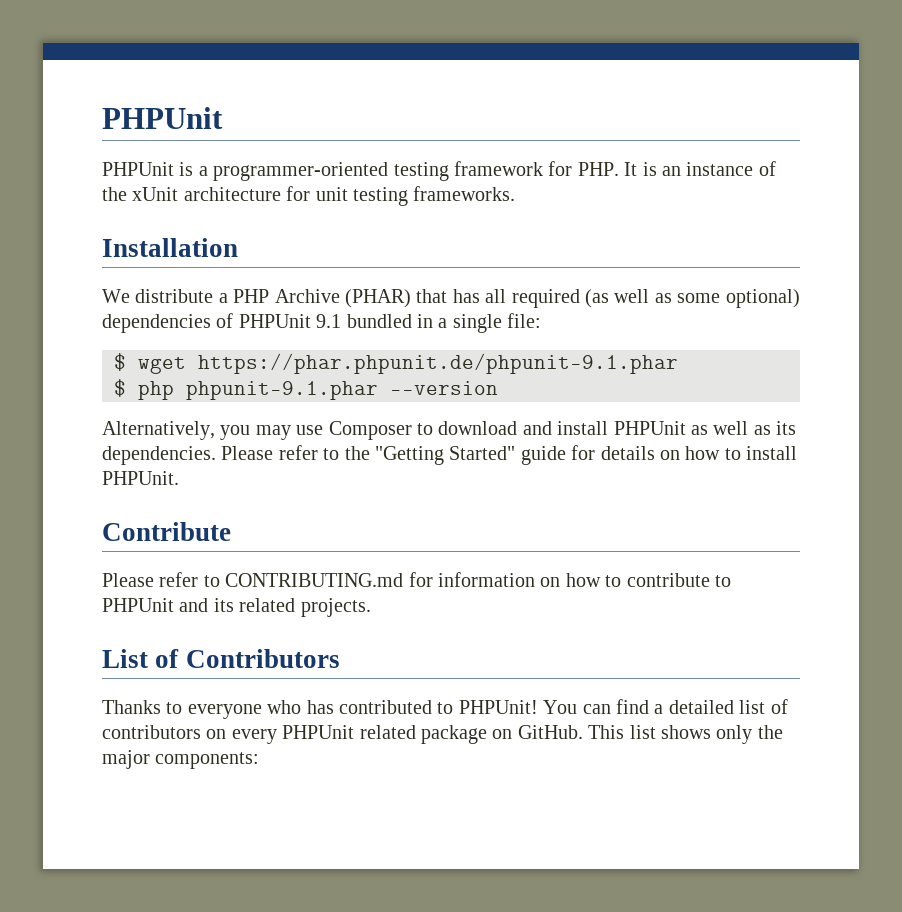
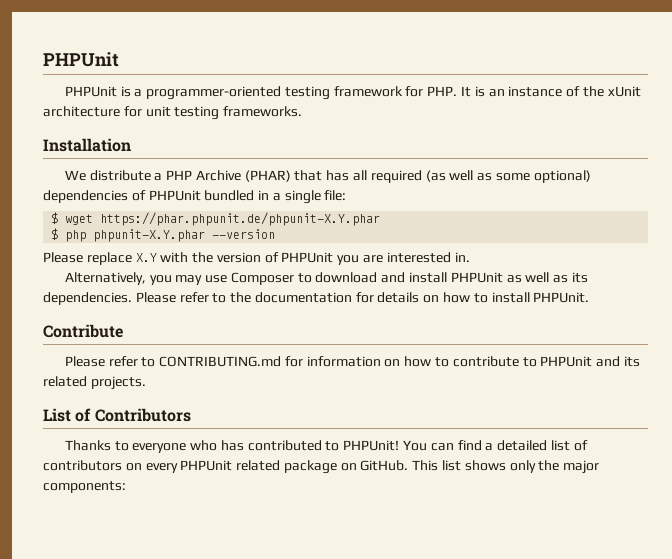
[316,314,342,328] 9.1 -> (201, 195) none
[198,353,678,374] https://phar.phpunit.de/phpunit-9.1.phar -> [100,212,381,226] https://phar.phpunit.de/phpunit-X.Y.phar
[186,381,378,400] phpunit-9.1.phar -> [93,229,206,242] phpunit-X.Y.phar
(498, 388) none -> [43,252,470,265] // Please replace X.Y with the version of PHPUnit you are interested in.
[375,446,566,465] "Getting Started" guide -> [254,292,352,303] documentation

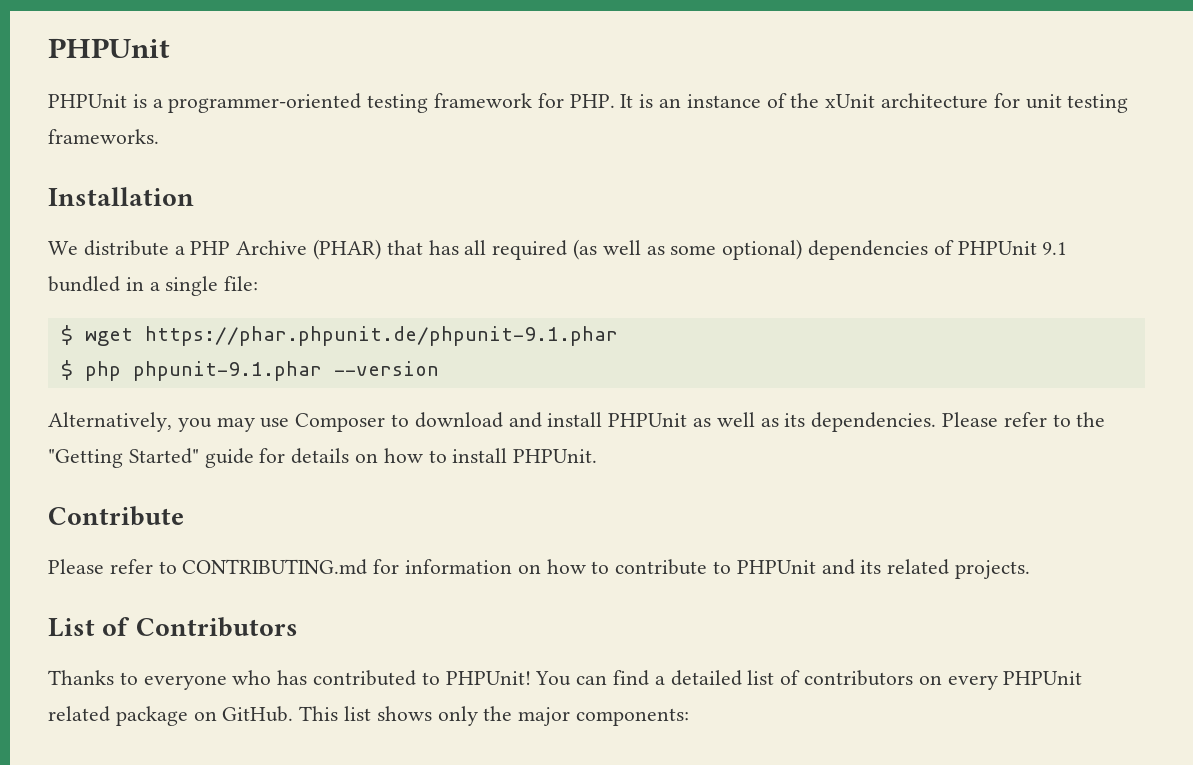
(201, 195) none -> [1042,242,1068,255] 9.1
[100,212,381,226] https://phar.phpunit.de/phpunit-X.Y.phar -> [144,326,618,346] https://phar.phpunit.de/phpunit-9.1.phar
[93,229,206,242] phpunit-X.Y.phar -> [132,361,322,381] phpunit-9.1.phar
[43,252,470,265] // Please replace X.Y with the version of PHPUnit you are interested in. -> (439, 368) none
[254,292,352,303] documentation -> [48,448,254,468] "Getting Started" guide

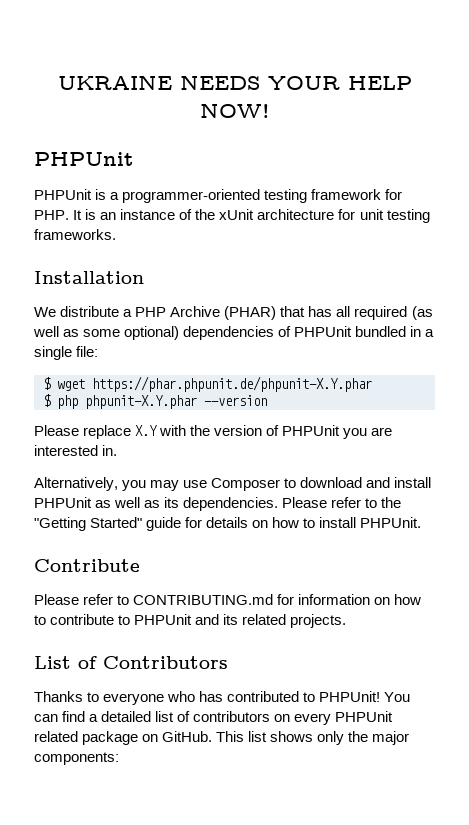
(48, 48) none -> [57,75,412,90] [199,103,270,118] UKRAINE NEEDS YOUR HELP NOW! //
[1042,242,1068,255] 9.1 -> (353, 331) none
[144,326,618,346] https://phar.phpunit.de/phpunit-9.1.phar -> [92,376,372,392] https://phar.phpunit.de/phpunit-X.Y.phar
[132,361,322,381] phpunit-9.1.phar -> [85,395,197,409] phpunit-X.Y.phar
(439, 368) none -> [34,425,393,439] [34,445,118,456] // Please replace X.Y with the version of PHPUnit you are interested in.

